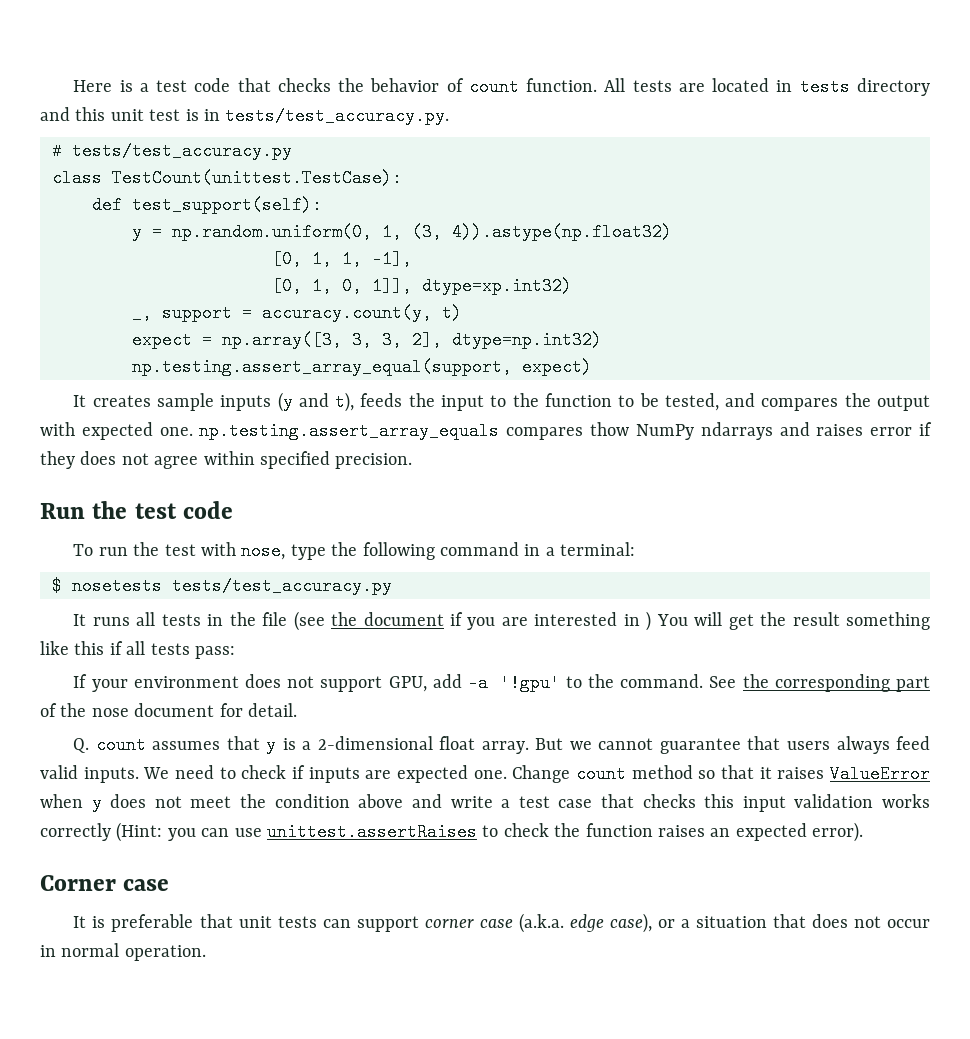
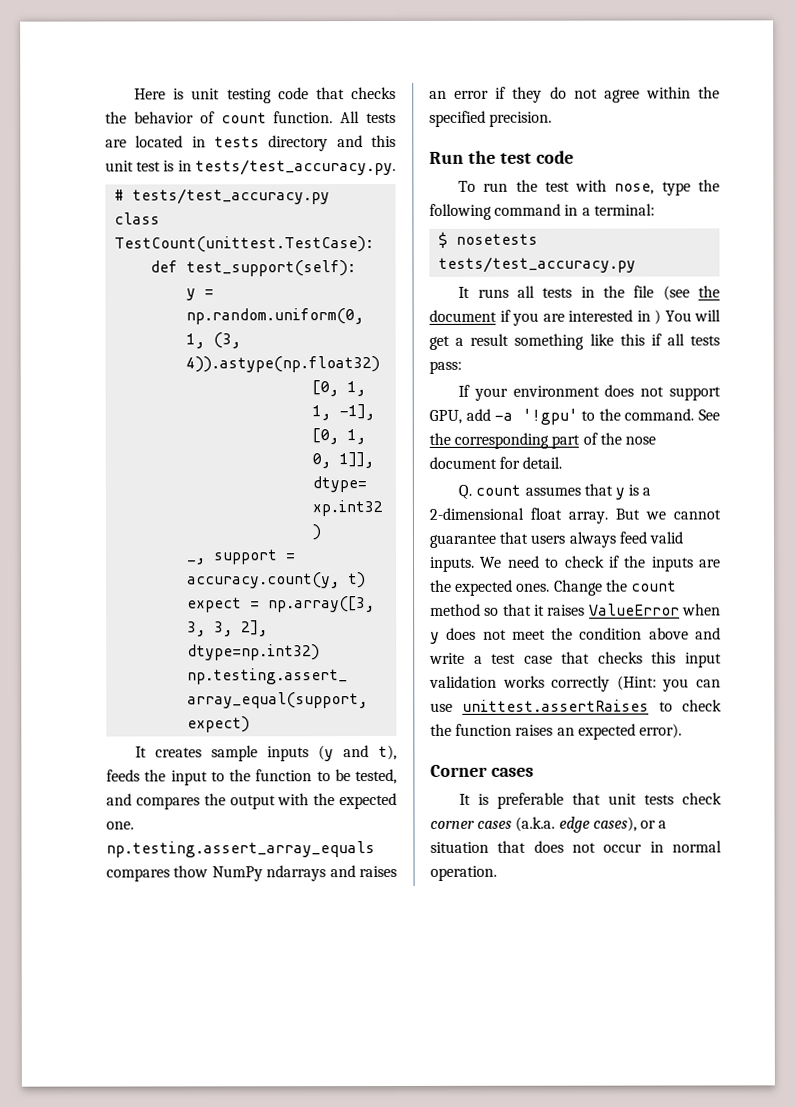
[139,80,188,92] a test -> [191,88,272,104] unit testing
(75, 429) none -> [313,793,336,806] the
(864, 430) none -> [429,90,447,99] an
[80,451,117,465] does -> [549,86,567,99] do
(255, 458) none -> [698,86,720,99] the
[760,612,787,626] the -> [455,337,465,346] a
(305, 772) none -> [624,555,647,568] the
[397,765,571,783] expected one. Change -> [430,579,628,596] the expected ones. Change the
[123,879,170,891] case -> [490,767,534,777] cases
[322,916,513,932] can support corner case -> [682,792,722,805] [430,820,513,829] check corner cases
[609,913,652,933] case), -> [592,816,637,832] cases),

